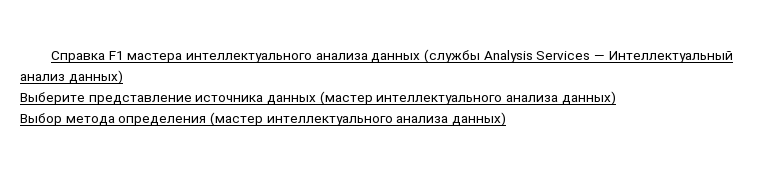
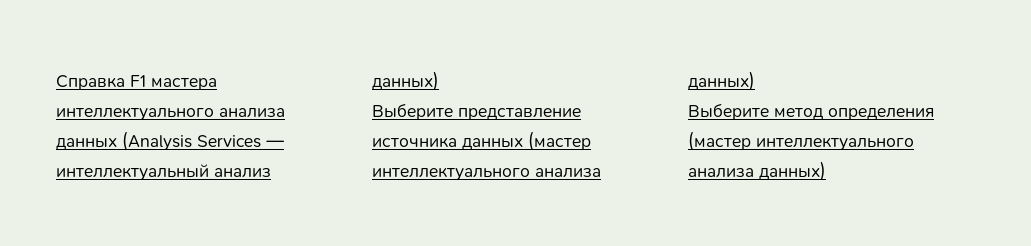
[424,49,533,63] (службы Analysis -> [122,131,192,151] (Analysis
[608,51,733,63] Интеллектуальный -> [56,164,209,181] интеллектуальный
[20,113,115,126] Выбор метода -> [688,103,823,120] Выберите метод

